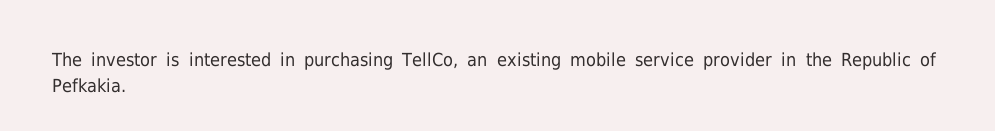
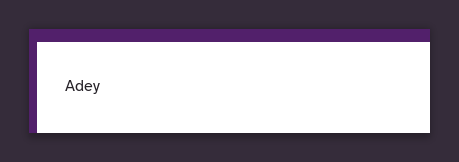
[51,52,937,70] [52,78,126,93] The investor is interested in purchasing TellCo, an existing mobile service provider in the Republic of Pefkakia. -> [65,80,100,94] Adey

